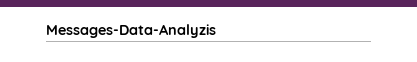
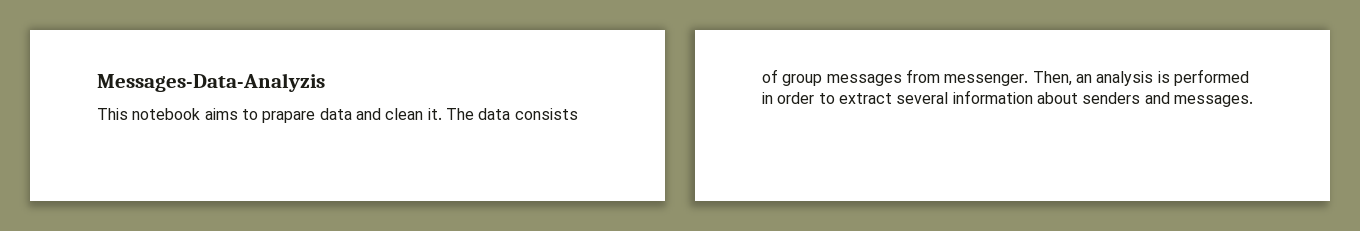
(216, 31) none -> [97,108,578,123] [762,69,1249,86] [762,90,1253,107] // This notebook aims to prapare data and clean it. The data consists of group messages from messenger. Then, an analysis is performed in order to extract several information about senders and messages.

